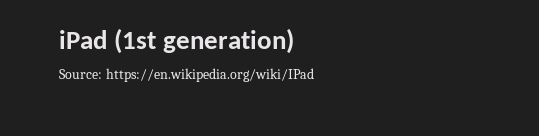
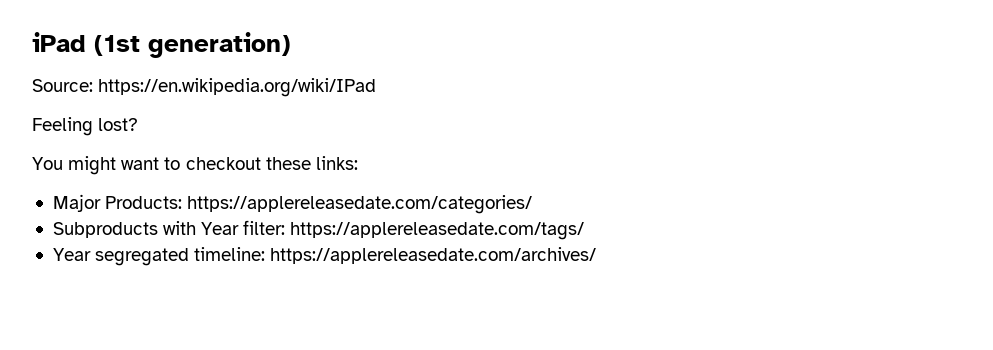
(314, 75) none -> [32,117,139,136] [32,156,358,175] [52,194,533,214] [52,220,585,240] [52,247,597,266] // Feeling lost? // You might want to checkout these links: // Major Products: https://applereleasedate.com/categories/ // Subproducts with Year filter: https://applereleasedate.com/tags/ // Year segregated timeline: https://applereleasedate.com/archives/

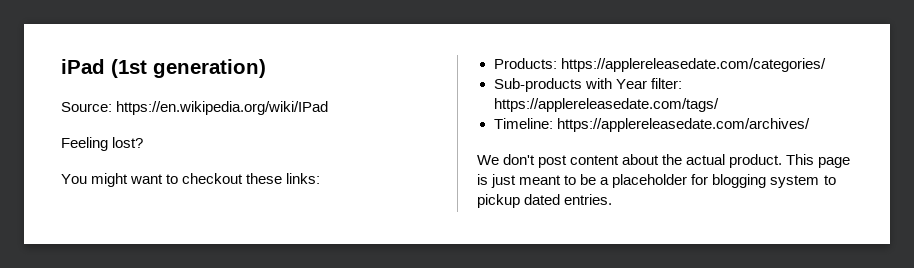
[52,194,101,212] Major -> (321, 178) none
[52,222,158,238] Subproducts -> [493,78,582,92] Sub-products
[52,247,597,266] Year segregated timeline: https://applereleasedate.com/archives/ -> [493,118,810,132] [477,154,851,168] [477,174,836,188] [477,194,613,208] Timeline: https://applereleasedate.com/archives/ // We don't post content about the actual product. This page is just meant to be a placeholder for blogging system to pickup dated entries.

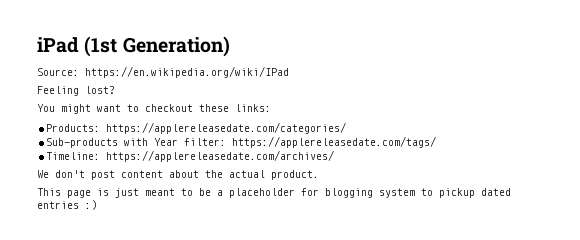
[153,59,266,78] generation) -> [122,36,230,57] Generation)
(783, 161) none -> (319, 175) //
[564,194,613,205] entries. -> [37,200,97,210] entries :)

